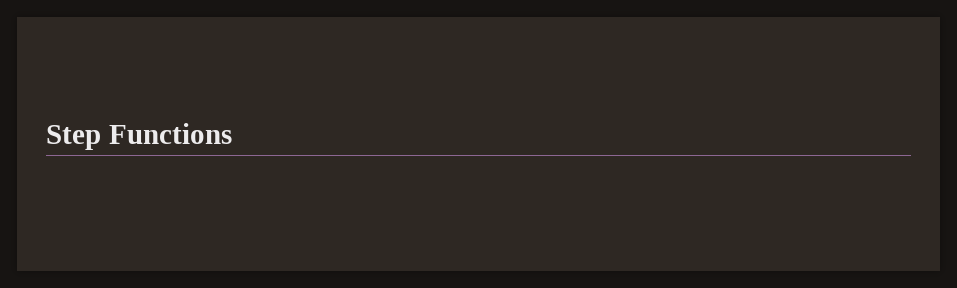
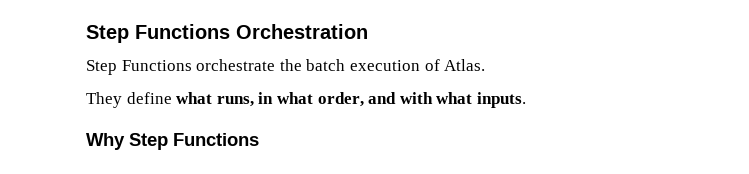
[46,123,232,150] Step Functions -> [86,24,368,43] [86,59,486,75] [86,92,526,108] [86,133,259,150] Step Functions Orchestration // Step Functions orchestrate the batch execution of Atlas. // They define what runs, in what order, and with what inputs. // Why Step Functions

